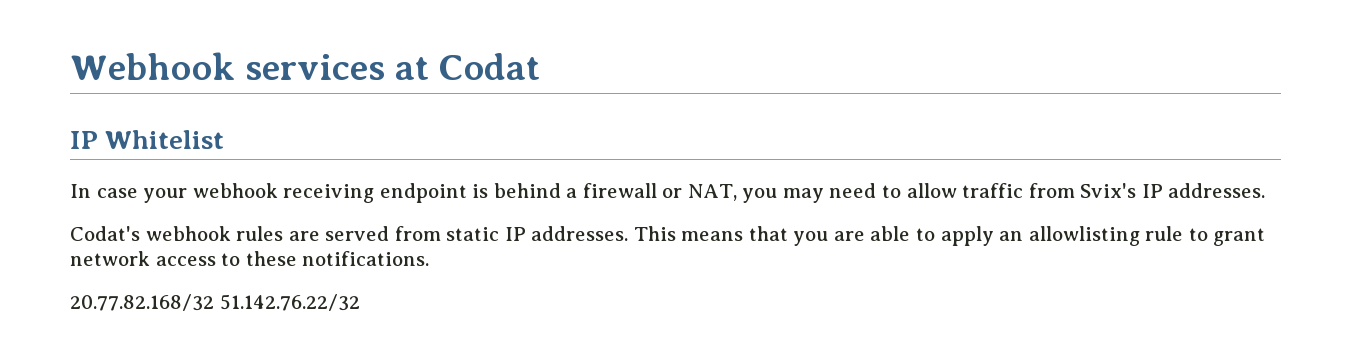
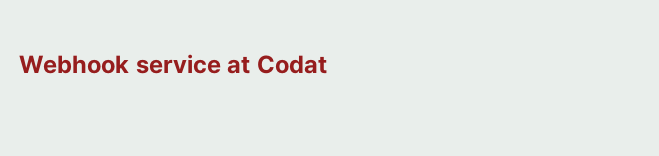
[244,54,385,80] services -> [135,54,221,74] service
[70,130,225,149] [70,183,1266,203] [70,226,1266,246] [70,251,430,266] [70,294,360,311] // IP Whitelist // In case your webhook receiving endpoint is behind a firewall or NAT, you may need to allow traffic from Svix's IP addresses. // Codat's webhook rules are served from static IP addresses. This means that you are able to apply an allowlisting rule to grant network access to these notifications. // 20.77.82.168/32 51.142.76.22/32 -> (327, 64) none

